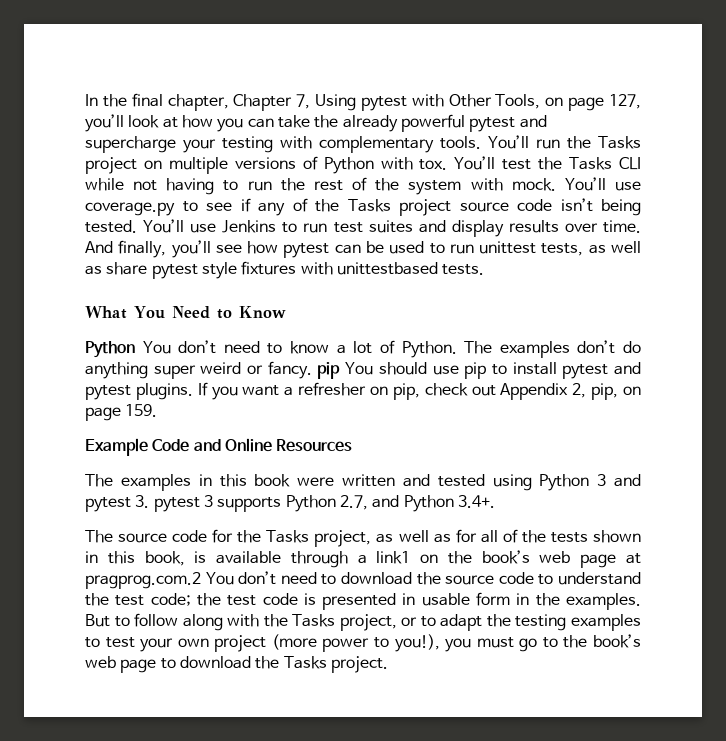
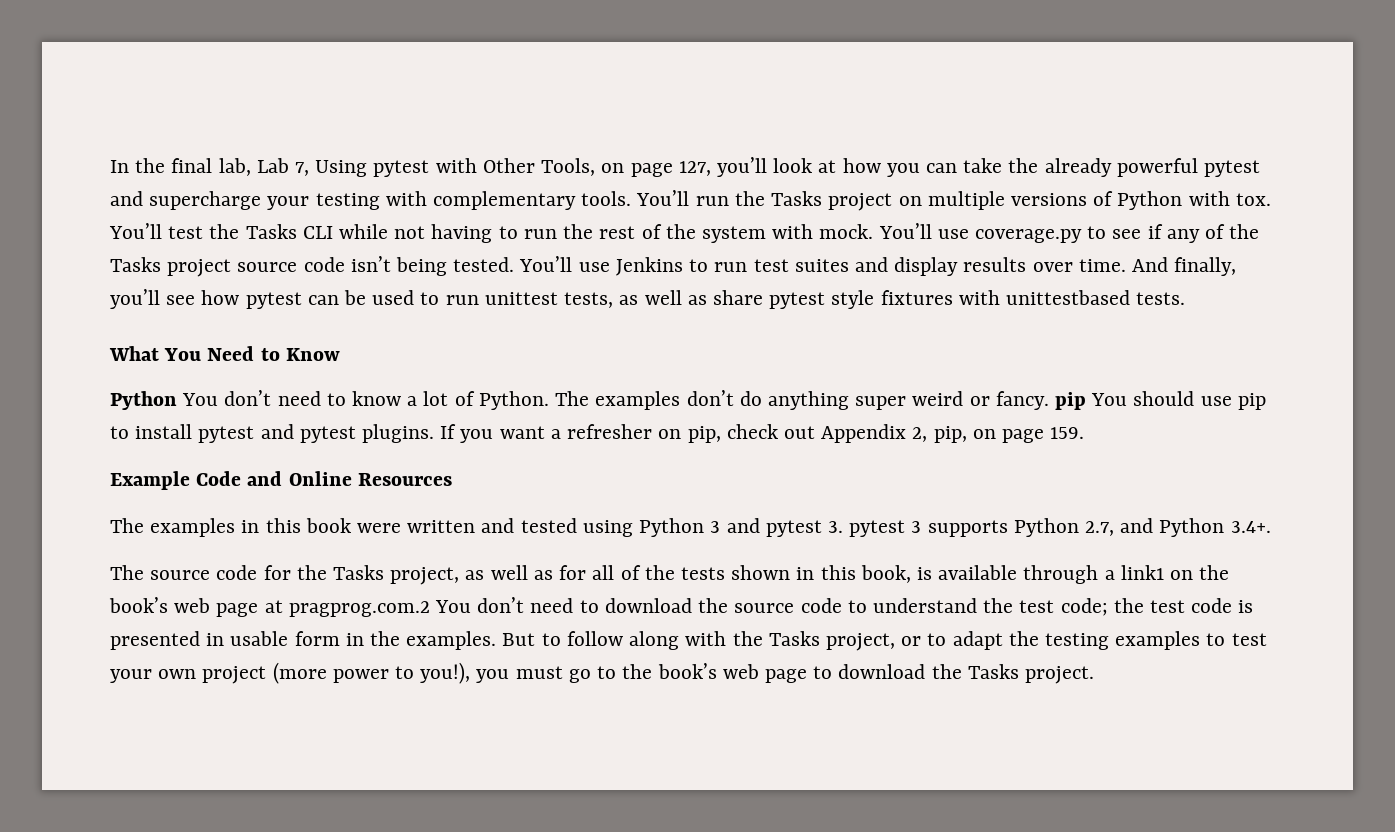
[167,94,293,111] chapter, Chapter -> [218,158,289,176] lab, Lab

